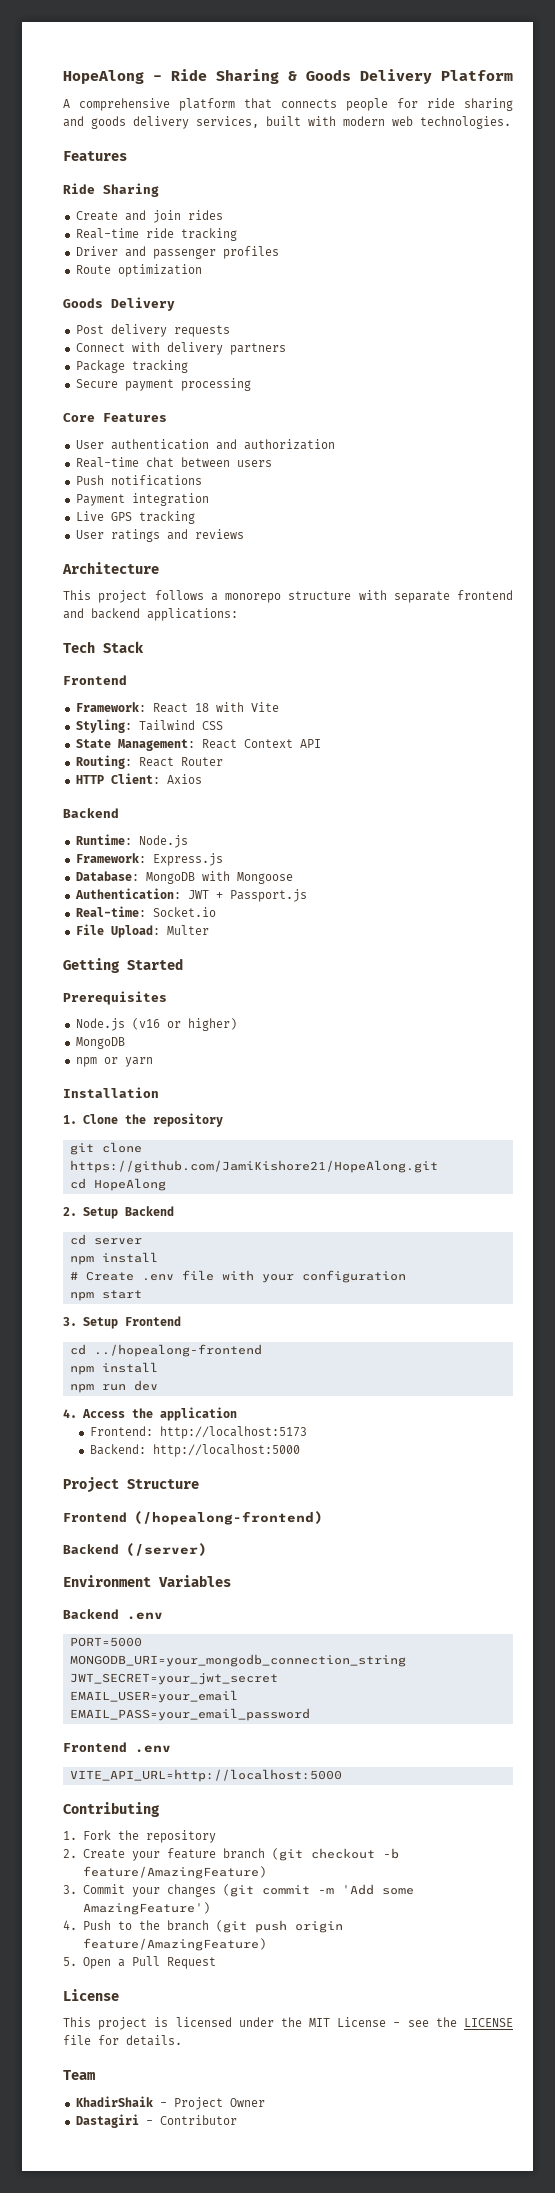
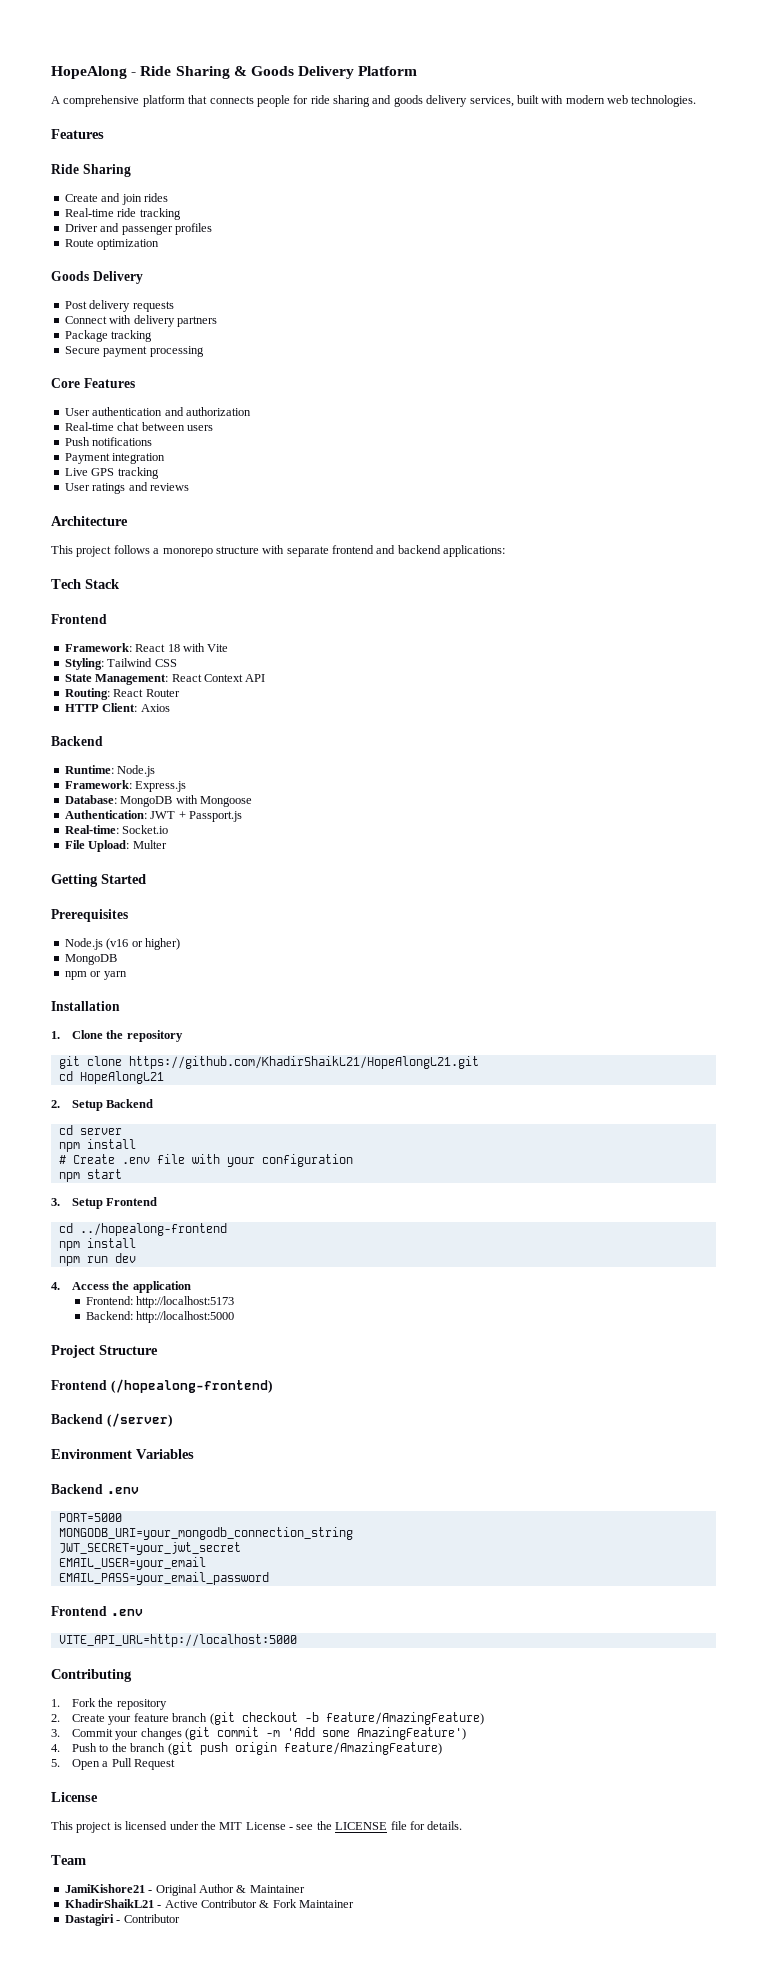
[69,1160,438,1173] [69,1178,166,1191] https://github.com/JamiKishore21/HopeAlong.git // cd HopeAlong -> [128,1056,479,1069] [58,1071,164,1084] https://github.com/KhadirShaikL21/HopeAlongL21.git // cd HopeAlongL21
[75,2096,265,2110] KhadirShaik - Project Owner -> [64,1884,305,1896] [64,1899,354,1908] JamiKishore21 - Original Author & Maintainer // KhadirShaikL21 - Active Contributor & Fork Maintainer

